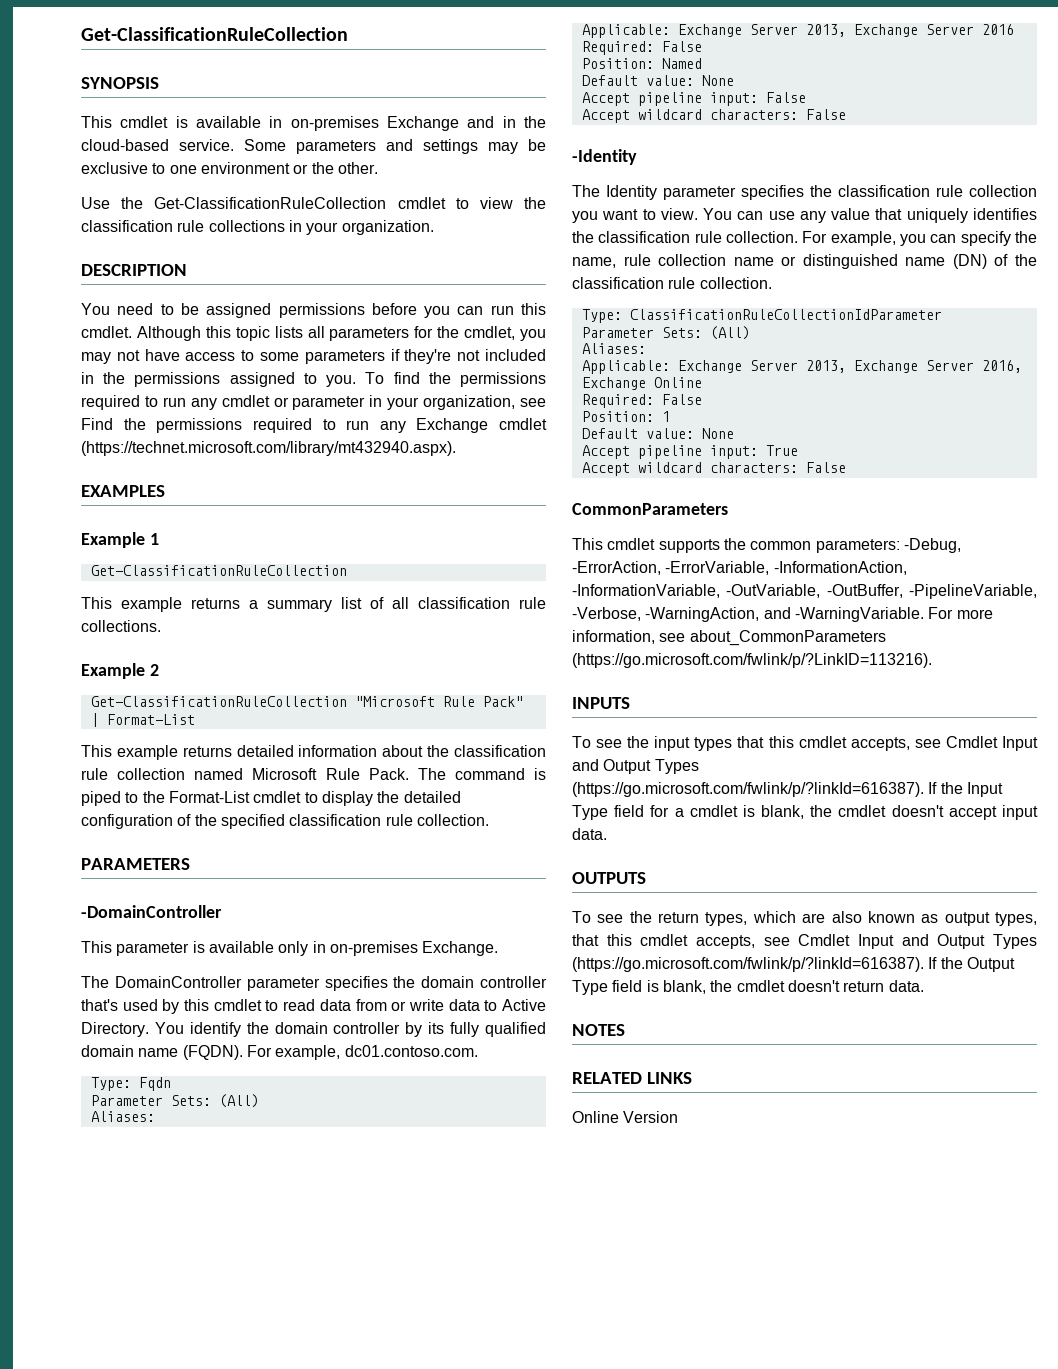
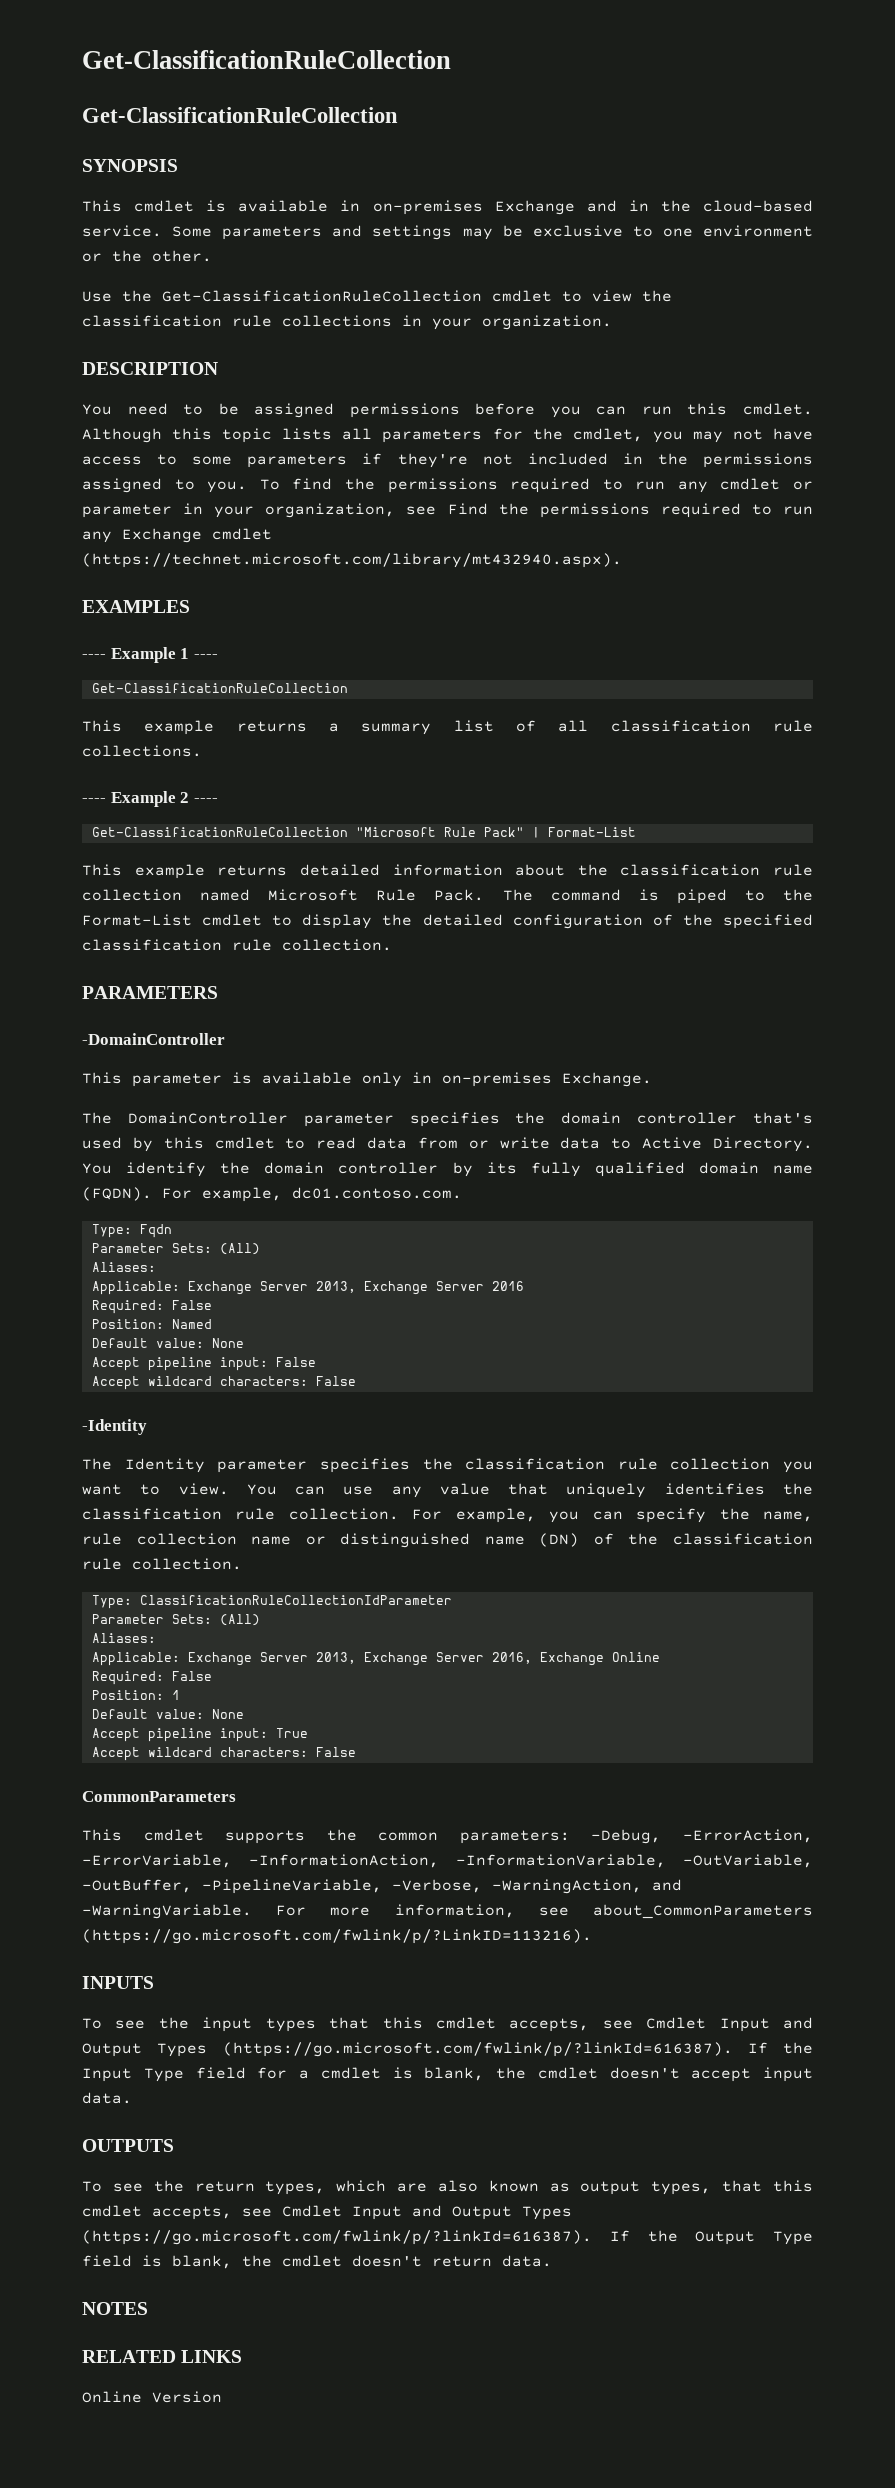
[81,27,348,41] Get-ClassificationRuleCollection -> [82,50,451,69] [82,107,398,123] Get-ClassificationRuleCollection // Get-ClassificationRuleCollection
(165, 491) none -> [82,654,106,659] ----
(159, 539) none -> [193,654,218,659] ----
(161, 626) none -> [82,798,106,803] ----
(159, 670) none -> [193,798,218,803] ----

